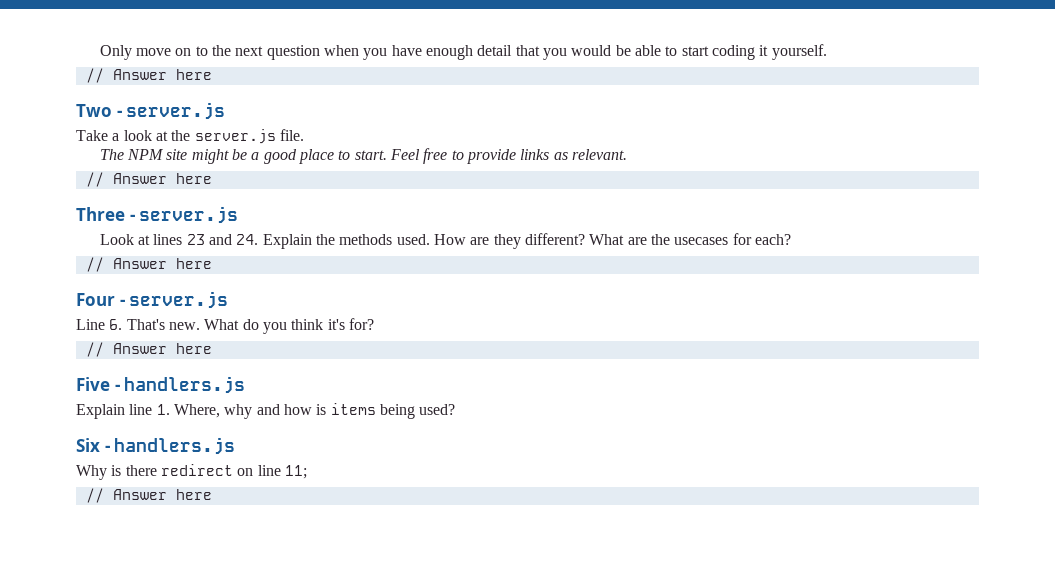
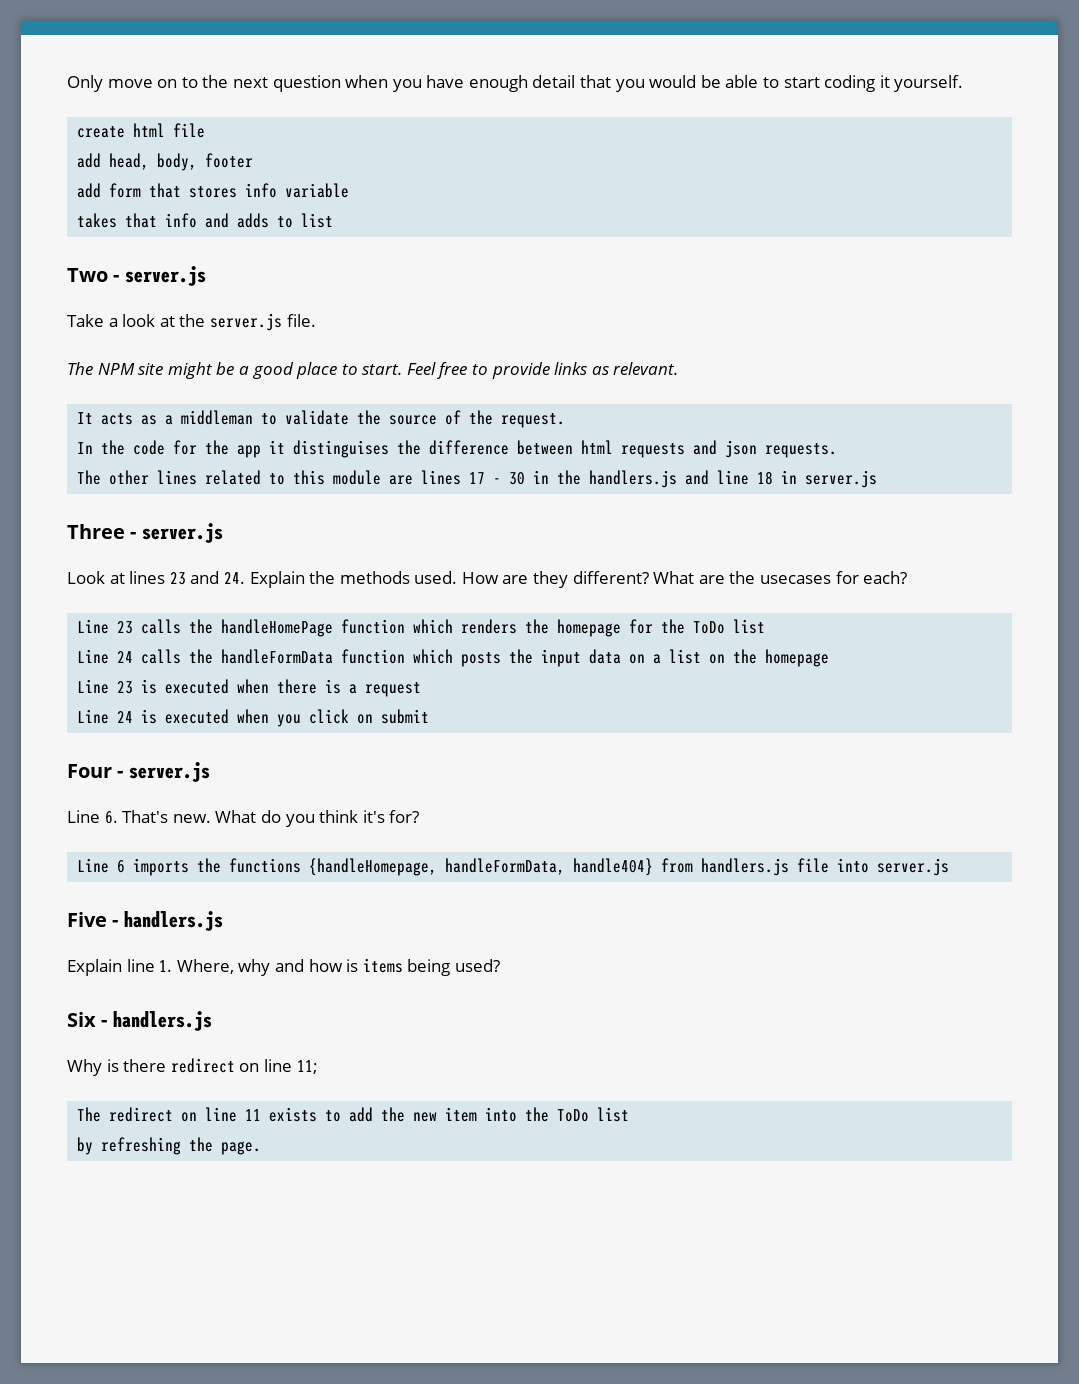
[85,68,212,83] // Answer here -> [77,123,206,138] [77,153,254,171] [77,183,350,198] [77,213,334,228] create html file // add head, body, footer // add form that stores info variable // takes that info and adds to list
[85,172,212,187] // Answer here -> [77,410,566,428] [77,440,838,458] [77,470,878,488] It acts as a middleman to validate the source of the request. // In the code for the app it distinguises the difference between html requests and json requests. // The other lines related to this module are lines 17 - 30 in the handlers.js and line 18 in server.js
[85,257,212,272] // Answer here -> [77,619,766,637] [77,649,830,667] [77,679,422,697] [77,709,430,727] Line 23 calls the handleHomePage function which renders the homepage for the ToDo list // Line 24 calls the handleFormData function which posts the input data on a list on the homepage // Line 23 is executed when there is a request // Line 24 is executed when you click on submit
[85,342,212,357] // Answer here -> [77,858,950,876] Line 6 imports the functions {handleHomepage, handleFormData, handle404} from handlers.js file into server.js
[85,488,212,503] // Answer here -> [77,1107,630,1122] [77,1137,262,1155] The redirect on line 11 exists to add the new item into the ToDo list // by refreshing the page.

